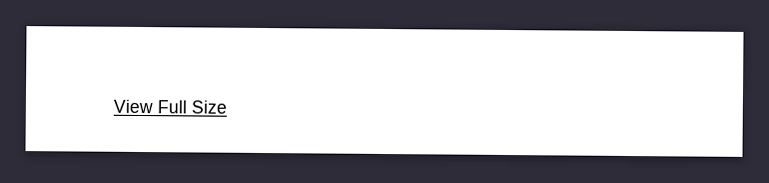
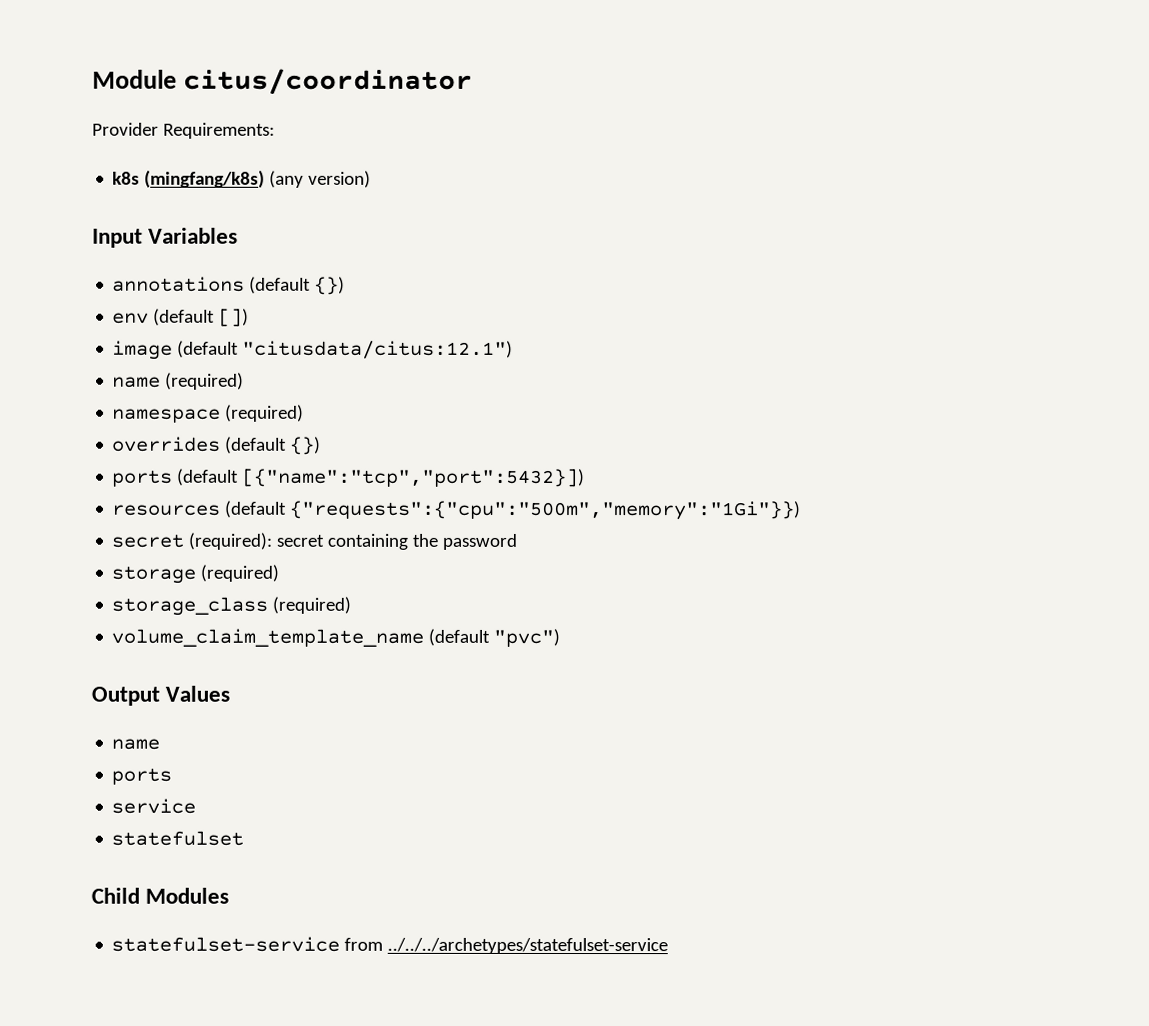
[113,99,227,114] View Full Size -> [92,68,474,95] [92,122,275,139] [112,169,372,188] [92,227,239,248] [112,276,346,295] [112,308,250,327] [112,340,514,360] [112,372,245,390] [112,404,305,423] [112,436,322,455] [112,468,586,488] [111,500,802,521] [111,532,518,550] [111,564,280,584] [111,596,352,616] [111,628,561,647] [91,685,231,706] [111,738,161,750] [111,767,173,785] [111,798,197,814] [111,830,245,846] [91,887,230,904] [111,936,669,955] Module citus/coordinator // Provider Requirements: // k8s (mingfang/k8s) (any version) // Input Variables // annotations (default {}) // env (default []) // image (default "citusdata/citus:12.1") // name (required) // namespace (required) // overrides (default {}) // ports (default [{"name":"tcp","port":5432}]) // resources (default {"requests":{"cpu":"500m","memory":"1Gi"}}) // secret (required): secret containing the password // storage (required) // storage_class (required) // volume_claim_template_name (default "pvc") // Output Values // name // ports // service // statefulset // Child Modules // statefulset-service from ../../../archetypes/statefulset-service

